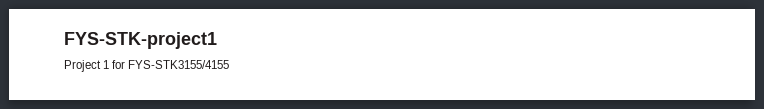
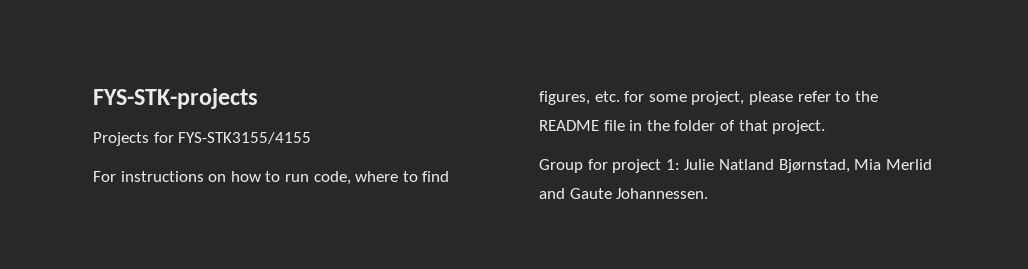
[64,32,217,49] [64,60,110,72] FYS-STK-project1 // Project 1 -> [93,88,258,109] [93,132,149,146] FYS-STK-projects // Projects
(230, 64) none -> [93,171,450,185] [539,91,878,105] [539,120,826,134] [539,159,932,173] [539,188,709,199] // For instructions on how to run code, where to find figures, etc. for some project, please refer to the README file in the folder of that project. // Group for project 1: Julie Natland Bjørnstad, Mia Merlid and Gaute Johannessen.

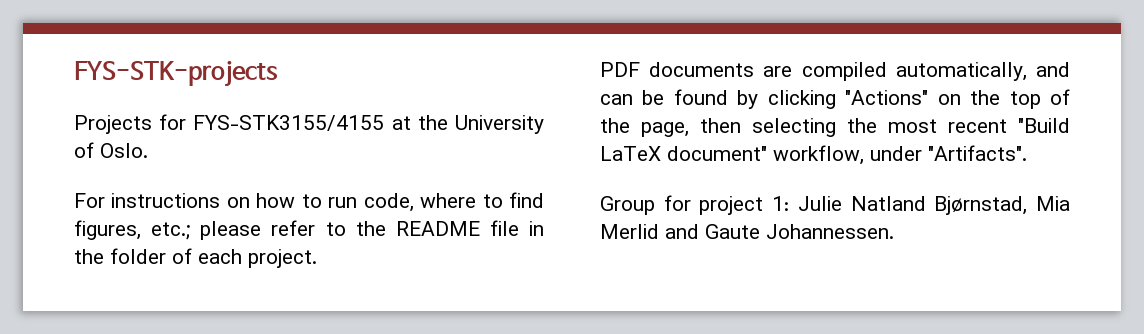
(312, 138) none -> [391,115,544,134] [74,142,148,158] at the University of Oslo.
[594,91,745,105] etc. for some project, -> [151,222,191,240] etc.;
[738,120,768,131] that -> [198,249,242,264] each
(826, 127) none -> [600,62,1070,81] [600,89,1070,109] [600,118,1070,137] [600,145,1027,165] // PDF documents are compiled automatically, and can be found by clicking "Actions" on the top of the page, then selecting the most recent "Build LaTeX document" workflow, under "Artifacts".

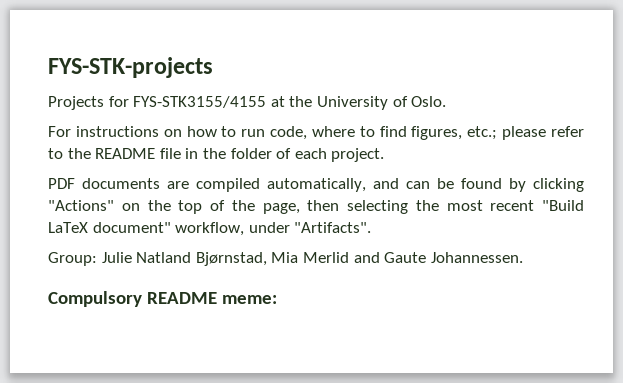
[600,195,790,215] Group for project 1: -> [48,252,97,266] Group:
(894, 231) none -> [48,291,278,307] // Compulsory README meme:

